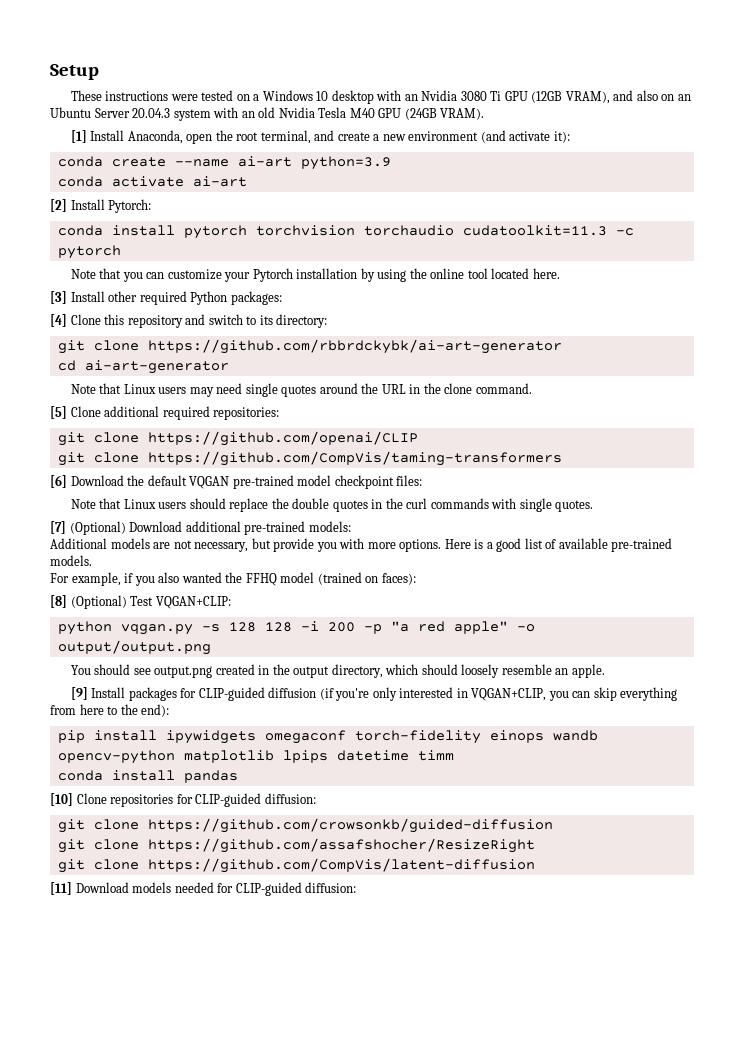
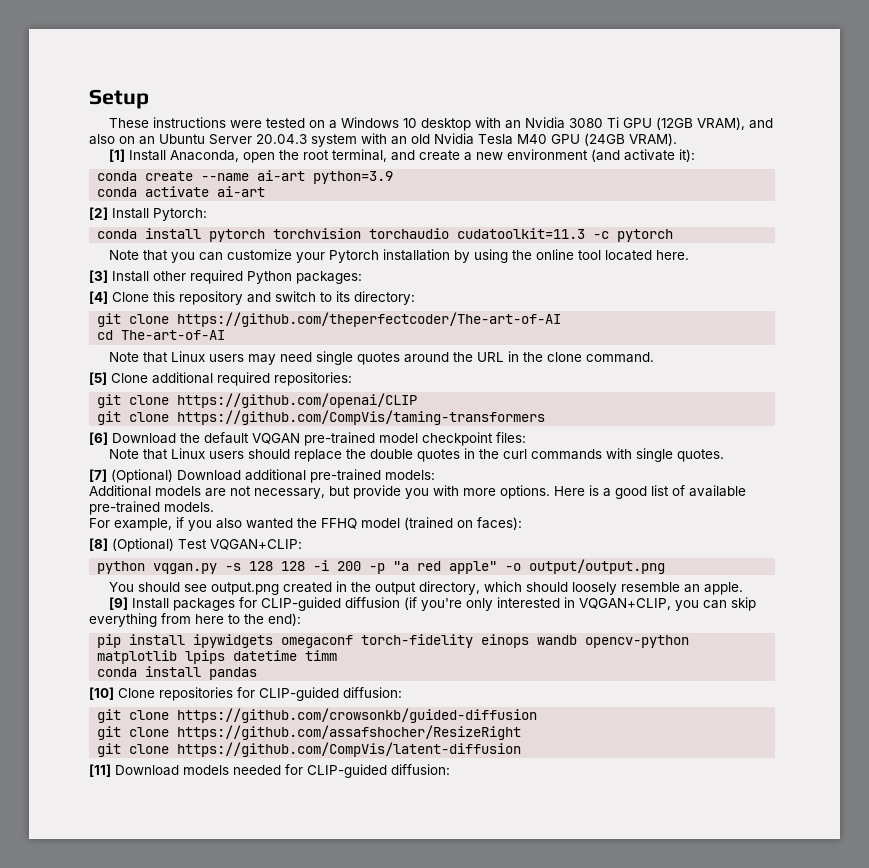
[147,339,562,354] https://github.com/rbbrdckybk/ai-art-generator -> [177,312,562,327] https://github.com/theperfectcoder/The-art-of-AI
[84,360,229,374] ai-art-generator -> [121,330,226,340] The-art-of-AI

